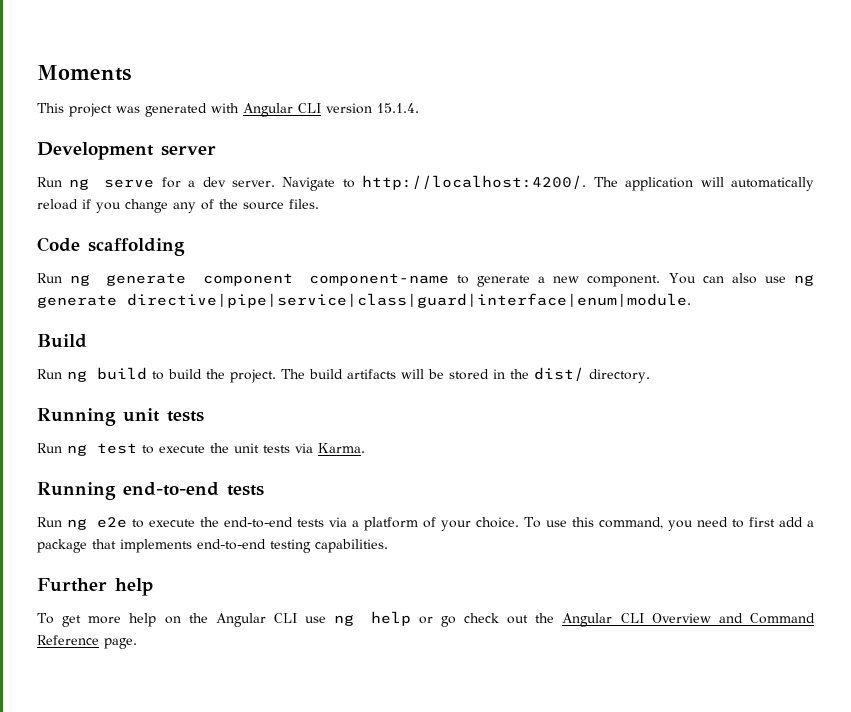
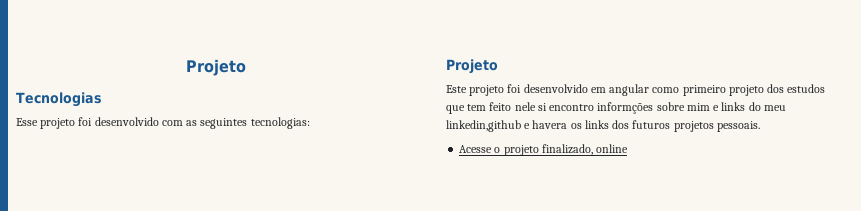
[37,65,131,81] [37,103,419,117] [37,142,216,160] [37,175,814,191] [37,199,319,213] [37,237,185,256] [37,273,815,287] [37,293,691,308] [37,334,87,348] [37,367,650,383] [37,408,204,426] [37,443,365,456] [37,482,264,500] [37,517,814,531] [37,539,388,553] [37,578,153,596] [37,611,815,627] [37,635,137,649] Moments // This project was generated with Angular CLI version 15.1.4. // Development server // Run ng serve for a dev server. Navigate to http://localhost:4200/. The application will automatically reload if you change any of the source files. // Code scaffolding // Run ng generate component component-name to generate a new component. You can also use ng generate directive|pipe|service|class|guard|interface|enum|module. // Build // Run ng build to build the project. The build artifacts will be stored in the dist/ directory. // Running unit tests // Run ng test to execute the unit tests via Karma. // Running end-to-end tests // Run ng e2e to execute the end-to-end tests via a platform of your choice. To use this command, you need to first add a package that implements end-to-end testing capabilities. // Further help // To get more help on the Angular CLI use ng help or go check out the Angular CLI Overview and Command Reference page. -> [185,59,246,76] [16,92,102,107] [16,117,310,129] [446,59,498,74] [446,84,826,96] [446,102,786,114] [446,120,760,132] [459,144,629,156] Projeto // Tecnologias // Esse projeto foi desenvolvido com as seguintes tecnologias: // Projeto // Este projeto foi desenvolvido em angular como primeiro projeto dos estudos que tem feito nele si encontro informções sobre mim e links do meu linkedin,github e havera os links dos futuros projetos pessoais. // Acesse o projeto finalizado, online

